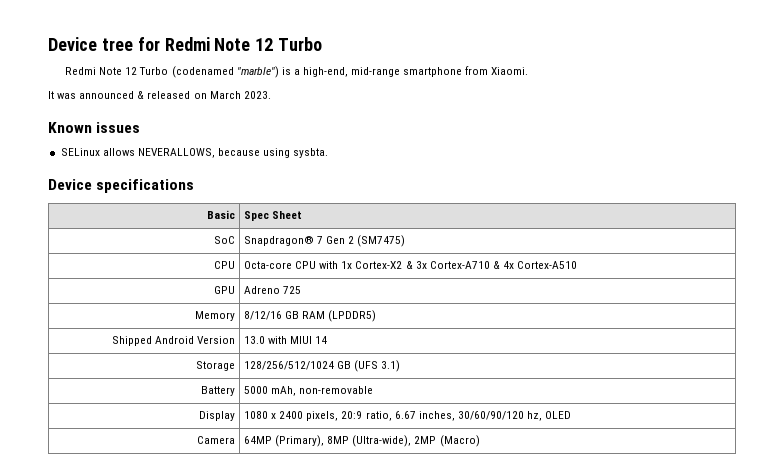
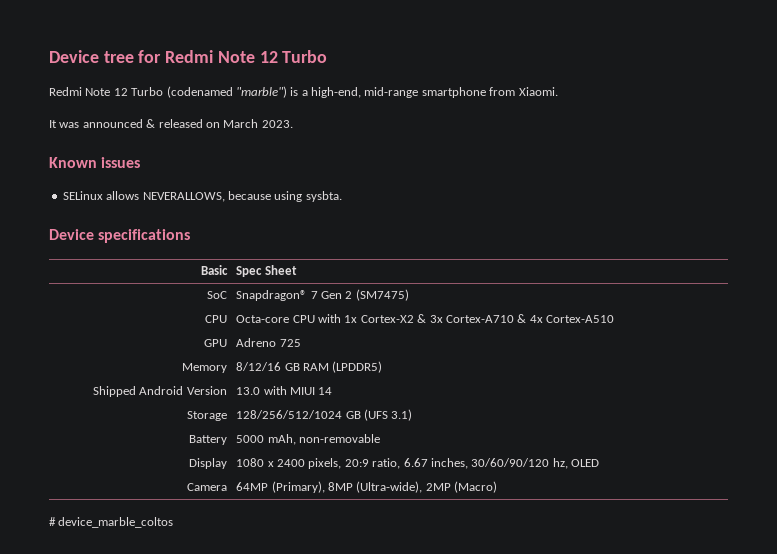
(480, 441) none -> [49,517,174,528] // # device_marble_coltos

